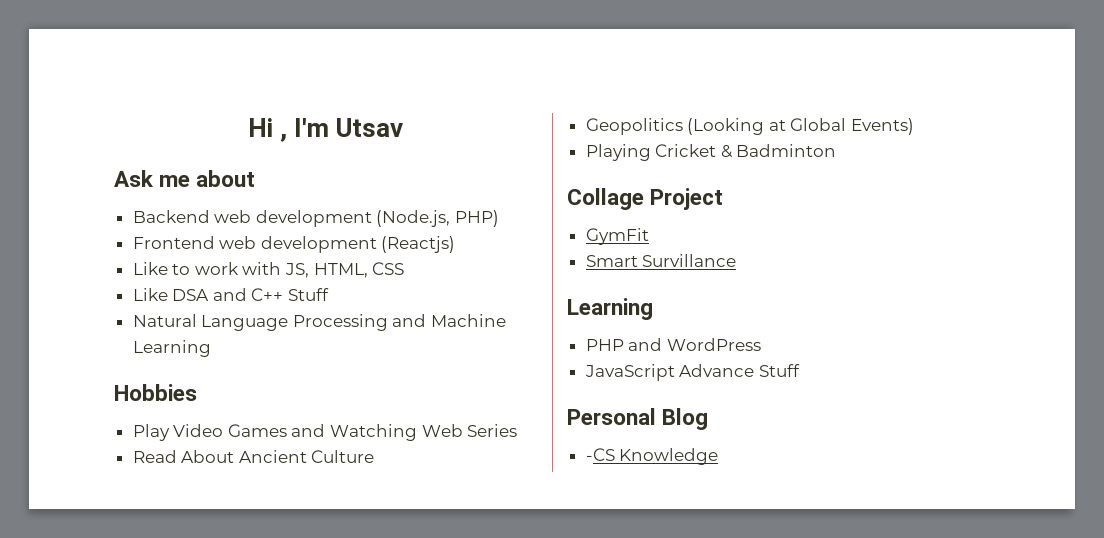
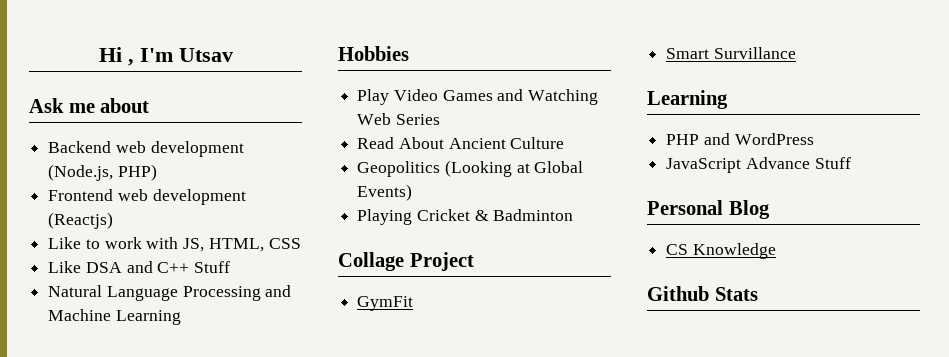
[585,448,615,461] -CS -> [666,244,689,255] CS
(719, 456) none -> [647,286,758,301] // Github Stats

